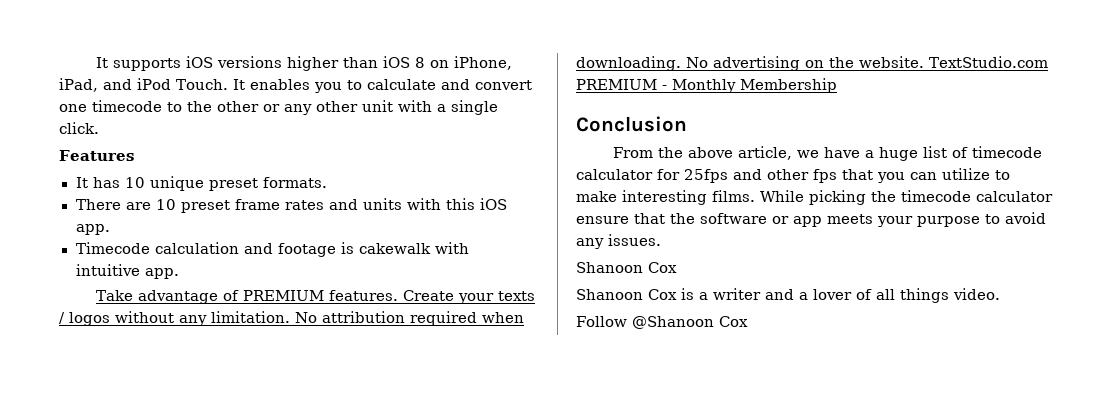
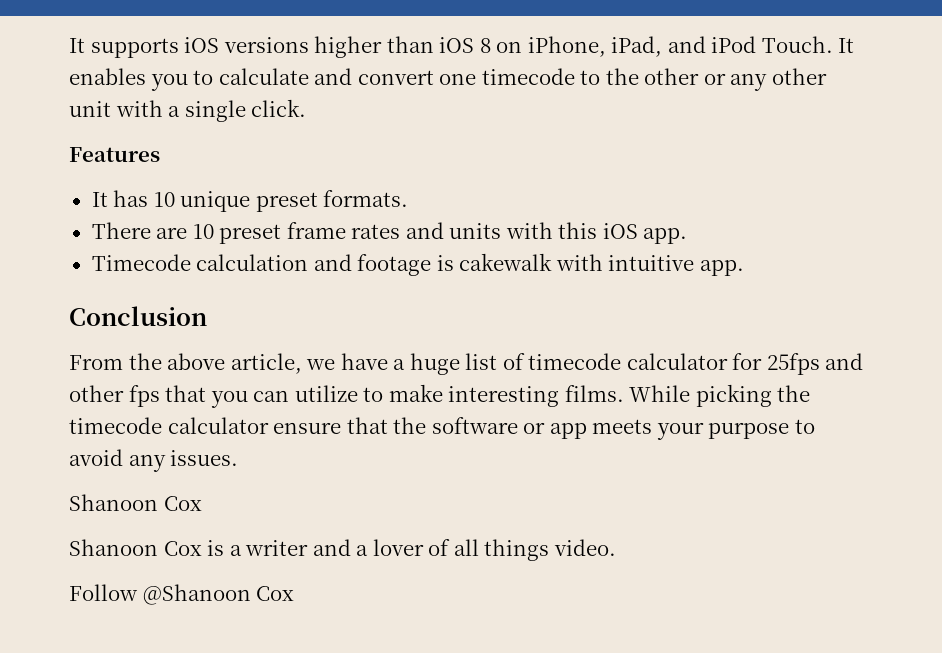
[95,290,535,304] [59,311,524,326] [576,56,1048,71] [576,78,837,93] // Take advantage of PREMIUM features. Create your texts / logos without any limitation. No attribution required when downloading. No advertising on the website. TextStudio.com PREMIUM - Monthly Membership -> (744, 268) none

